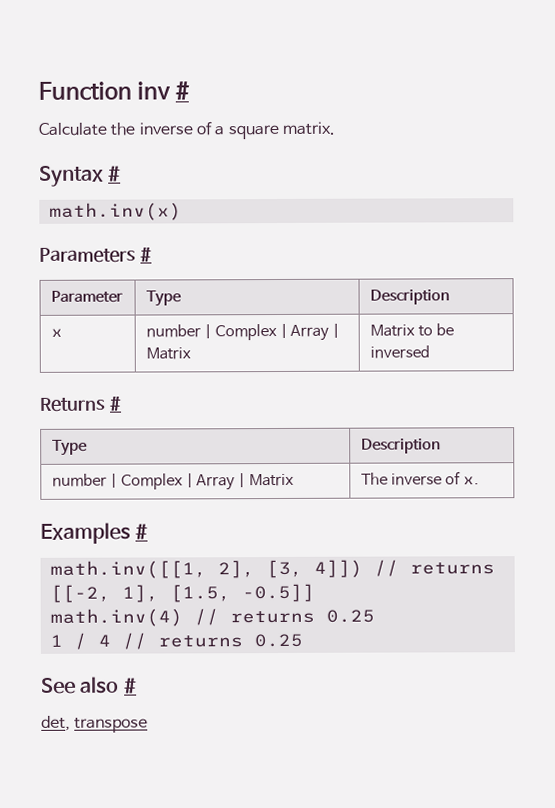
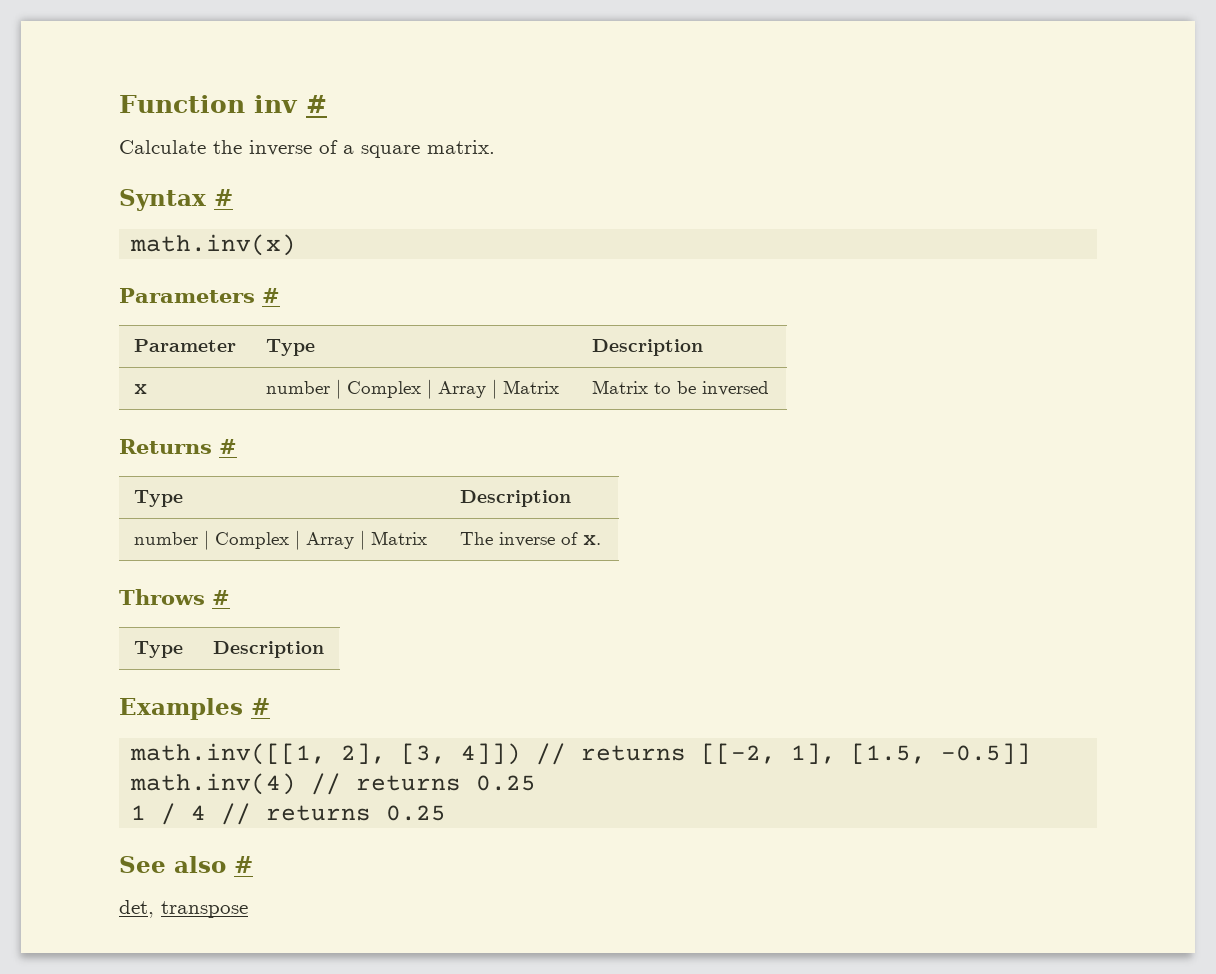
(479, 480) none -> [119,589,230,605] [133,641,183,658] [212,641,324,658] // Throws # // Type | Description

